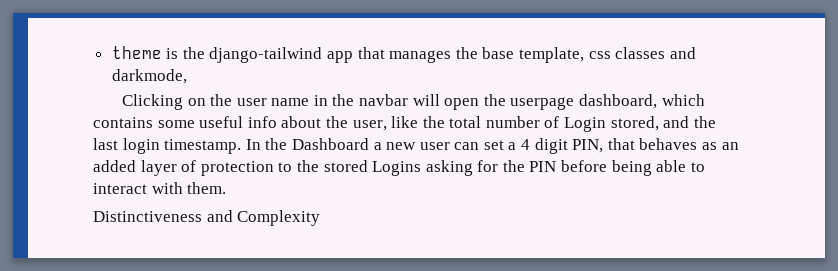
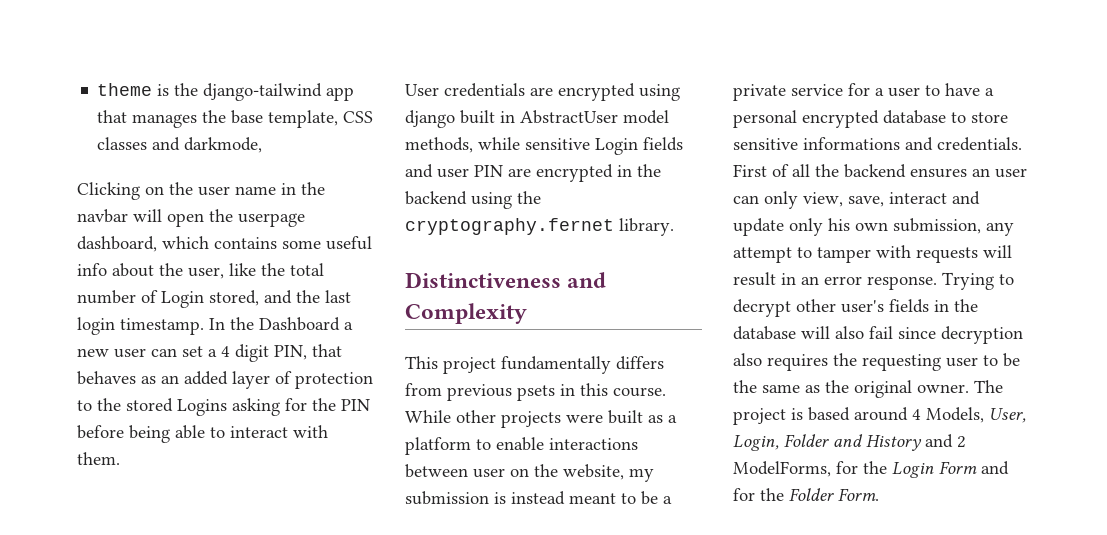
[588,51,611,59] css -> [343,111,374,123] CSS
[93,210,321,226] Distinctiveness and Complexity -> [405,83,680,101] [405,110,669,128] [405,137,683,155] [405,164,661,182] [405,191,541,209] [405,218,674,236] [405,272,607,288] [405,303,527,324] [405,356,664,374] [405,383,666,401] [405,410,677,428] [405,437,638,455] [405,464,654,482] [405,491,672,505] [733,83,994,101] [733,110,1008,128] [733,137,1022,151] [733,164,1027,178] [733,191,980,209] [733,218,1014,236] [733,245,1012,263] [733,272,1014,290] [733,299,978,317] [733,326,1023,344] [733,353,1020,371] [733,380,1003,398] [733,407,1026,425] [733,434,966,451] [733,461,1009,478] [733,488,879,501] User credentials are encrypted using django built in AbstractUser model methods, while sensitive Login fields and user PIN are encrypted in the backend using the cryptography.fernet library. // Distinctiveness and Complexity // This project fundamentally differs from previous psets in this course. While other projects were built as a platform to enable interactions between user on the website, my submission is instead meant to be a private service for a user to have a personal encrypted database to store sensitive informations and credentials. First of all the backend ensures an user can only view, save, interact and update only his own submission, any attempt to tamper with requests will result in an error response. Trying to decrypt other user's fields in the database will also fail since decryption also requires the requesting user to be the same as the original owner. The project is based around 4 Models, User, Login, Folder and History and 2 ModelForms, for the Login Form and for the Folder Form.

